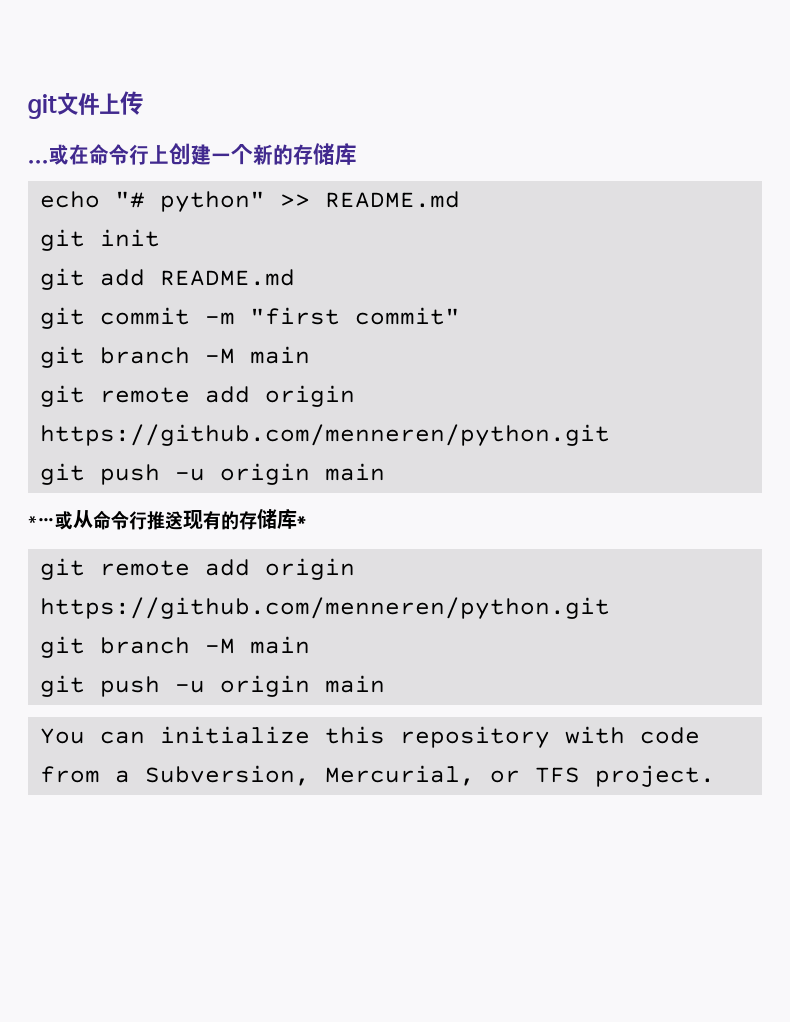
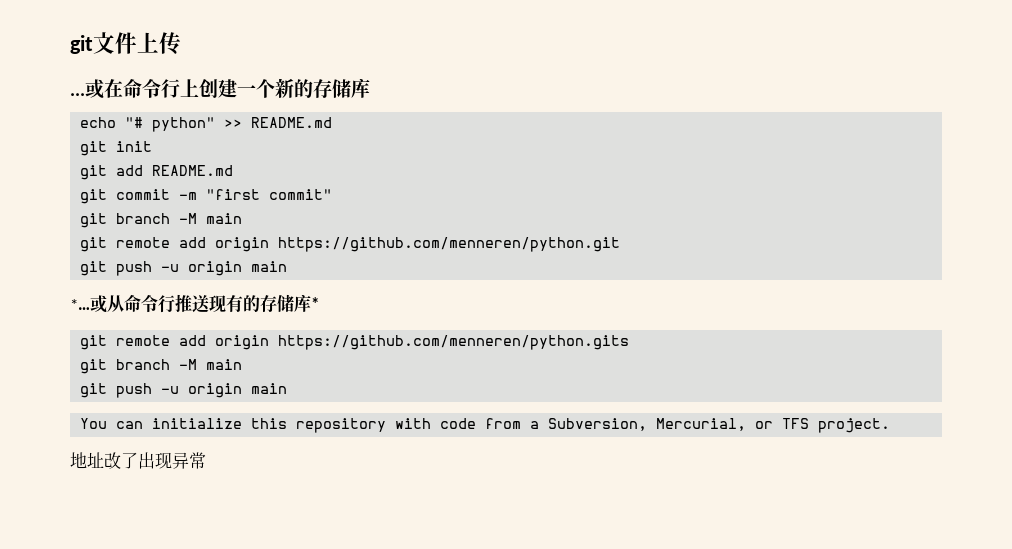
[40,597,610,619] https://github.com/menneren/python.git -> [278,335,630,350] https://github.com/menneren/python.gits
(715, 776) none -> [70,452,206,469] // 地址改了出现异常

